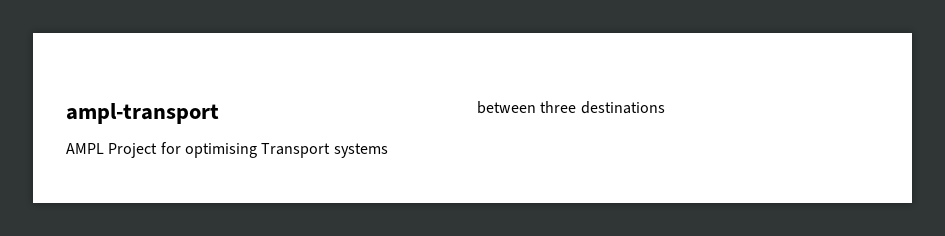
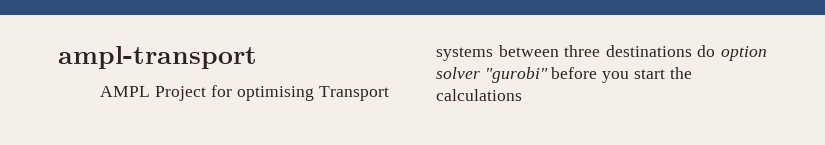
(665, 107) none -> [697,45,767,61] [436,67,692,83] [436,89,522,101] do option solver "gurobi" before you start the calculations

